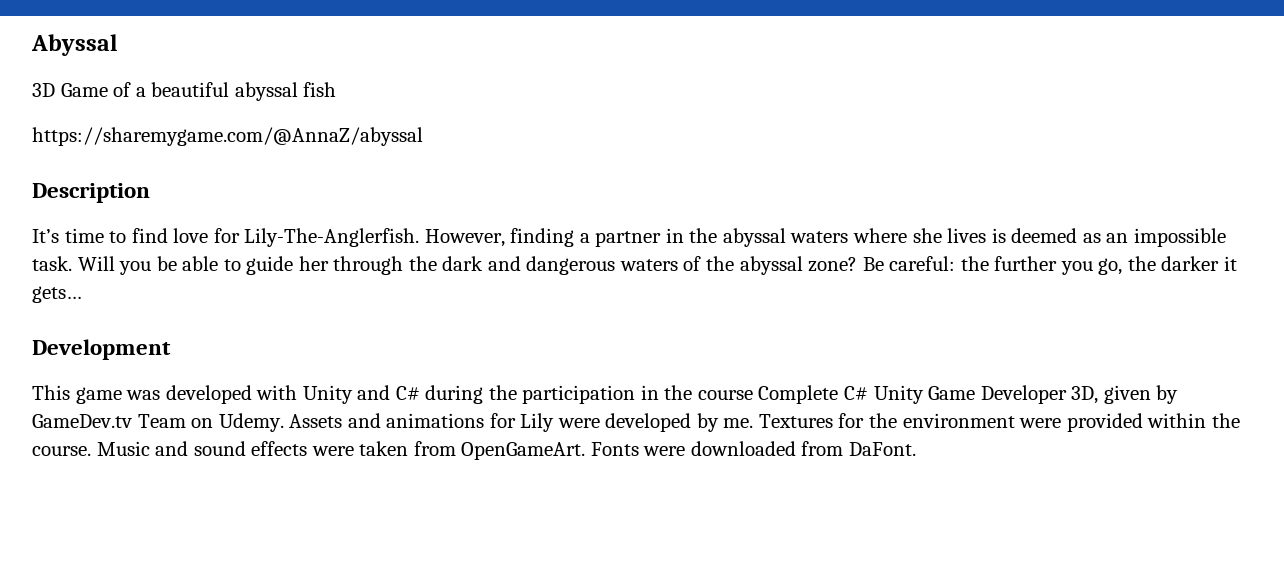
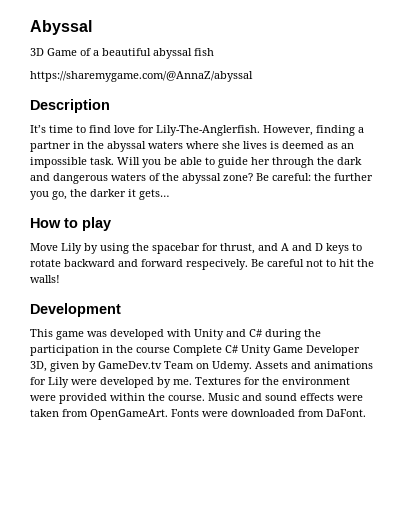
(82, 294) none -> [30,217,111,231] [30,243,362,254] [30,259,374,270] [30,275,60,283] // How to play // Move Lily by using the spacebar for thrust, and A and D keys to rotate backward and forward respecively. Be careful not to hit the walls!

